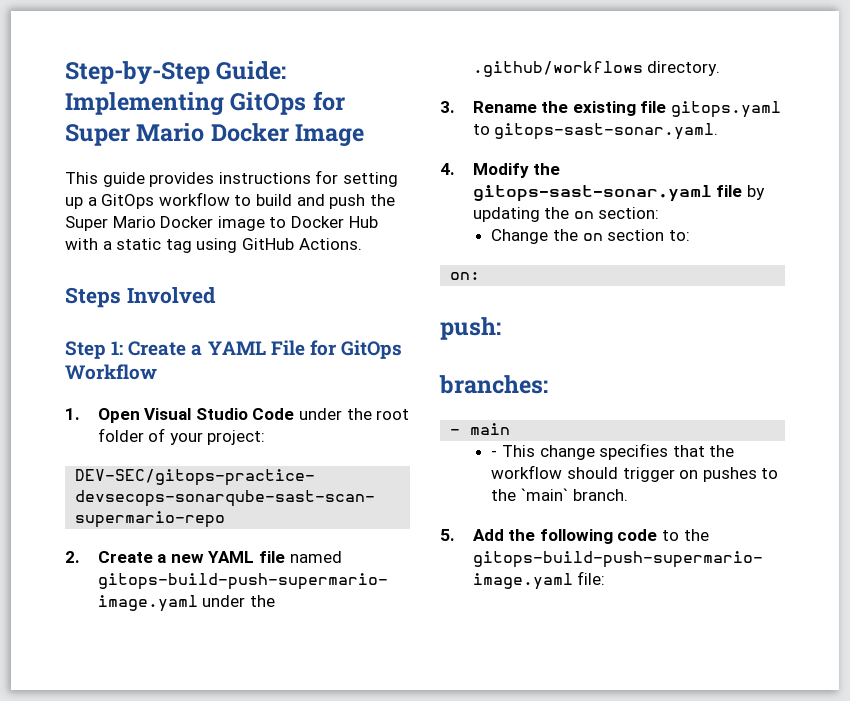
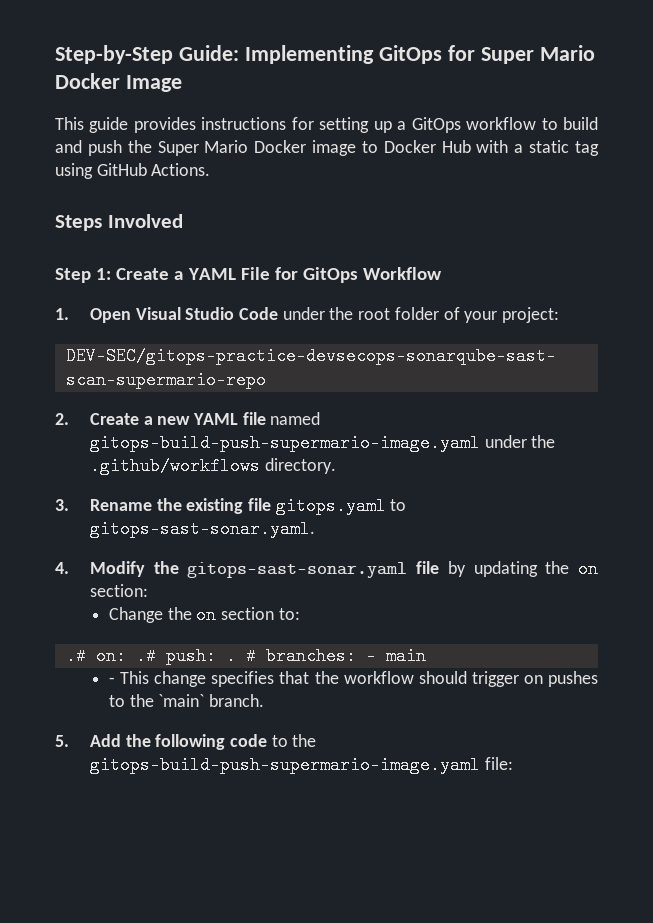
(690, 235) none -> [65,647,86,665] .#
(481, 276) // -> [135,647,156,665] .#
(501, 328) // -> [225,647,256,665] . #
(548, 384) // -> (356, 656) none

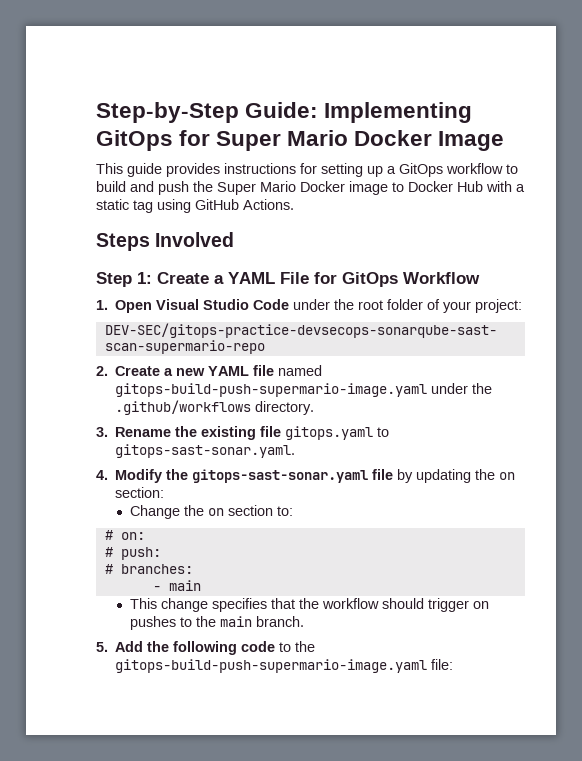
[65,647,86,665] .# -> [104,530,113,540] #
[135,647,156,665] .# -> [104,547,113,557] // #
[225,647,236,665] . -> (161, 553) //
(356, 656) none -> (193, 569) //
[109,677,116,684] - -> (201, 585) none
[158,694,205,707] `main` -> [220,616,253,627] main

